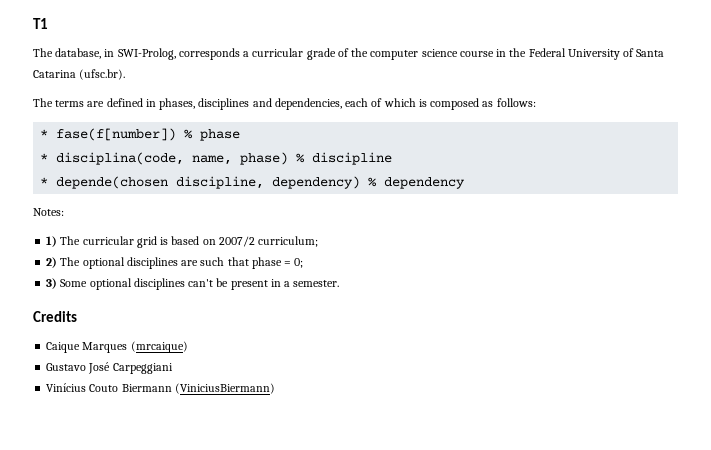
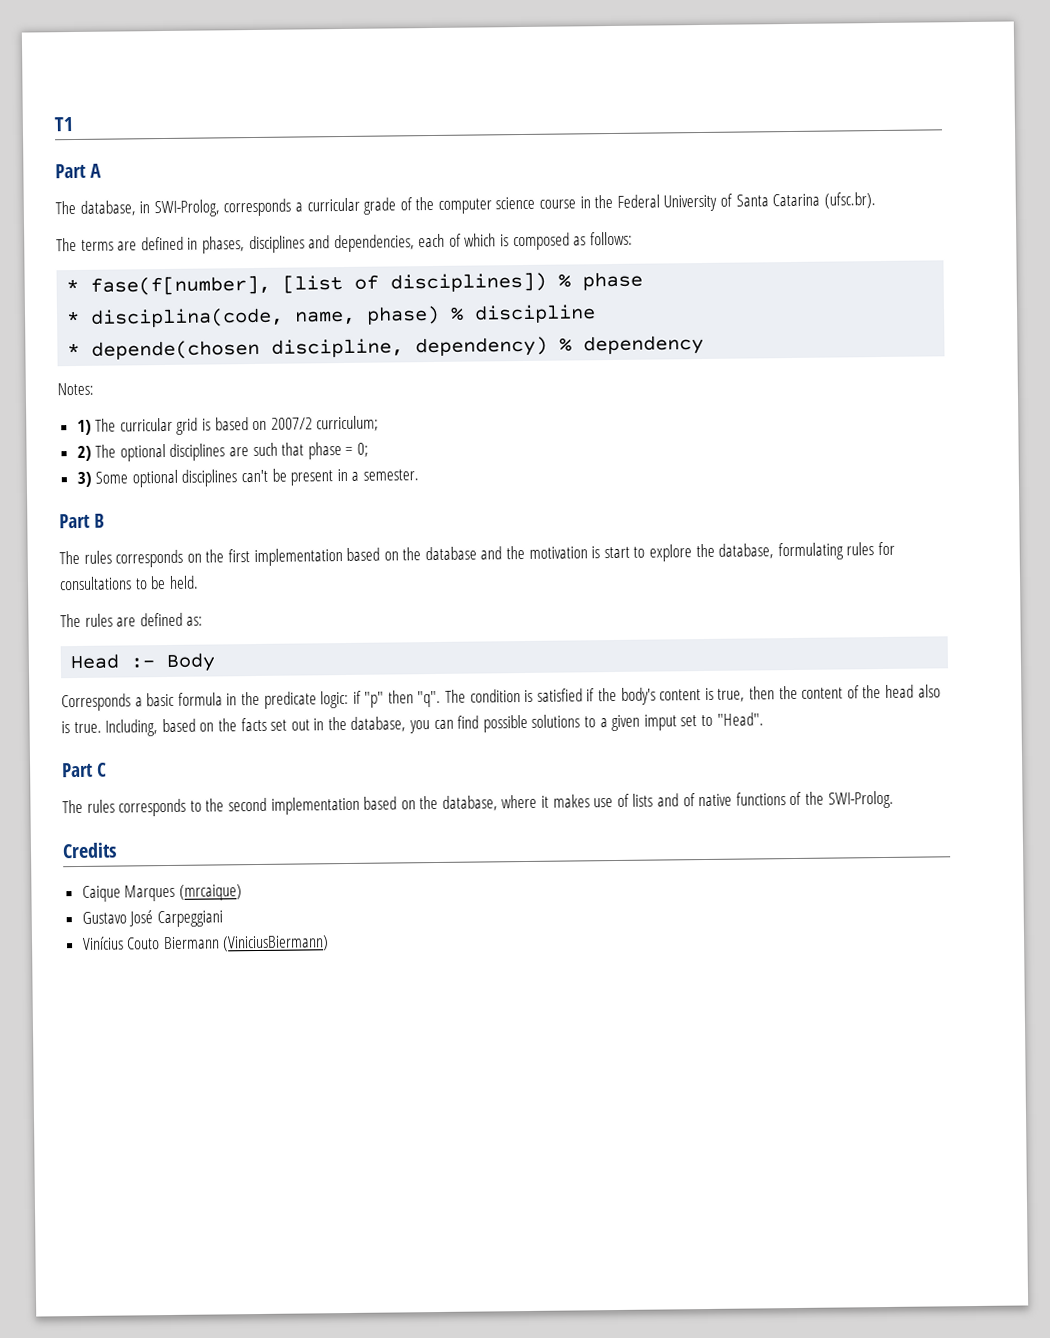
(48, 23) none -> [55,163,102,179] // Part A
[56,128,177,141] fase(f[number]) -> [90,272,548,296] fase(f[number], [list of disciplines])
(340, 283) none -> [59,513,105,529] [59,541,895,568] [59,575,199,591] [60,612,204,628] [70,652,217,672] [61,684,941,712] [61,712,764,737] [62,762,107,778] [62,790,894,817] // Part B // The rules corresponds on the first implementation based on the database and the motivation is start to explore the database, formulating rules for consultations to be held. // The rules are defined as: // Head :- Body // Corresponds a basic formula in the predicate logic: if "p" then "q". The condition is satisfied if the body's content is true, then the content of the head also is true. Including, based on the facts set out in the database, you can find possible solutions to a given imput set to "Head". // Part C // The rules corresponds to the second implementation based on the database, where it makes use of lists and of native functions of the SWI-Prolog.

